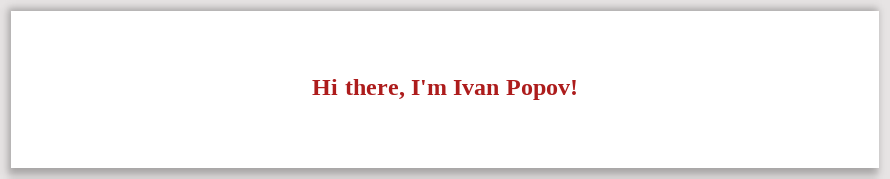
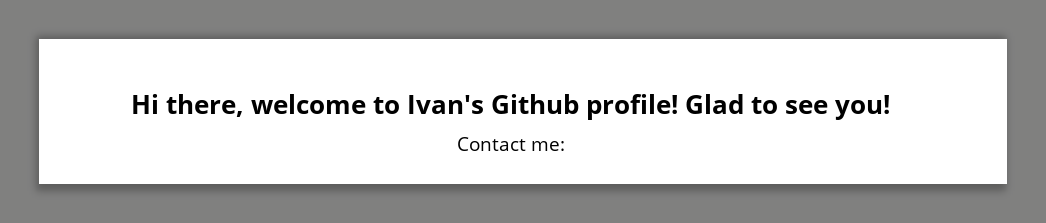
[411,80,578,100] I'm Ivan Popov! -> [250,94,891,120] [456,137,565,151] welcome to Ivan's Github profile! Glad to see you! // Contact me:

